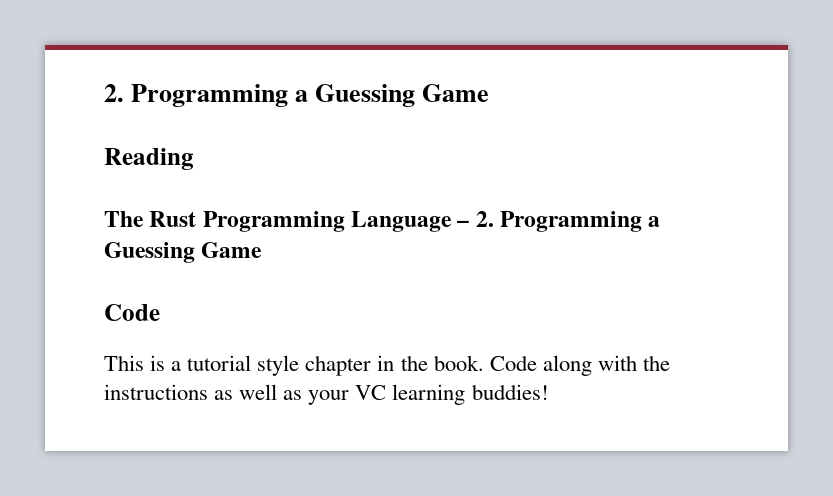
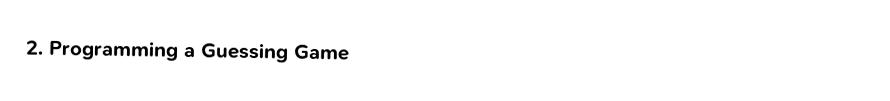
[104,84,490,107] [104,148,194,170] [104,211,661,232] [104,242,263,263] [104,304,160,321] [104,355,670,376] [104,384,549,405] 2. Programming a Guessing Game // Reading // The Rust Programming Language – 2. Programming a Guessing Game // Code // This is a tutorial style chapter in the book. Code along with the instructions as well as your VC learning buddies! -> [25,39,350,63] 2. Programming a Guessing Game

